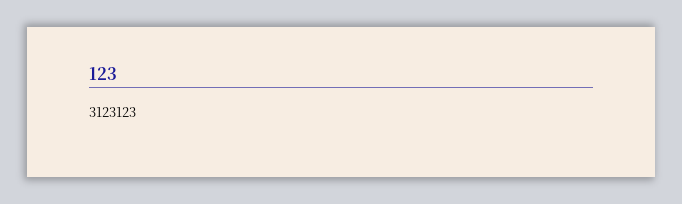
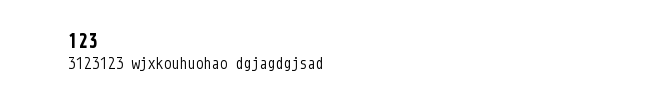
(136, 112) none -> [131,57,323,71] wjxkouhuohao dgjagdgjsad

